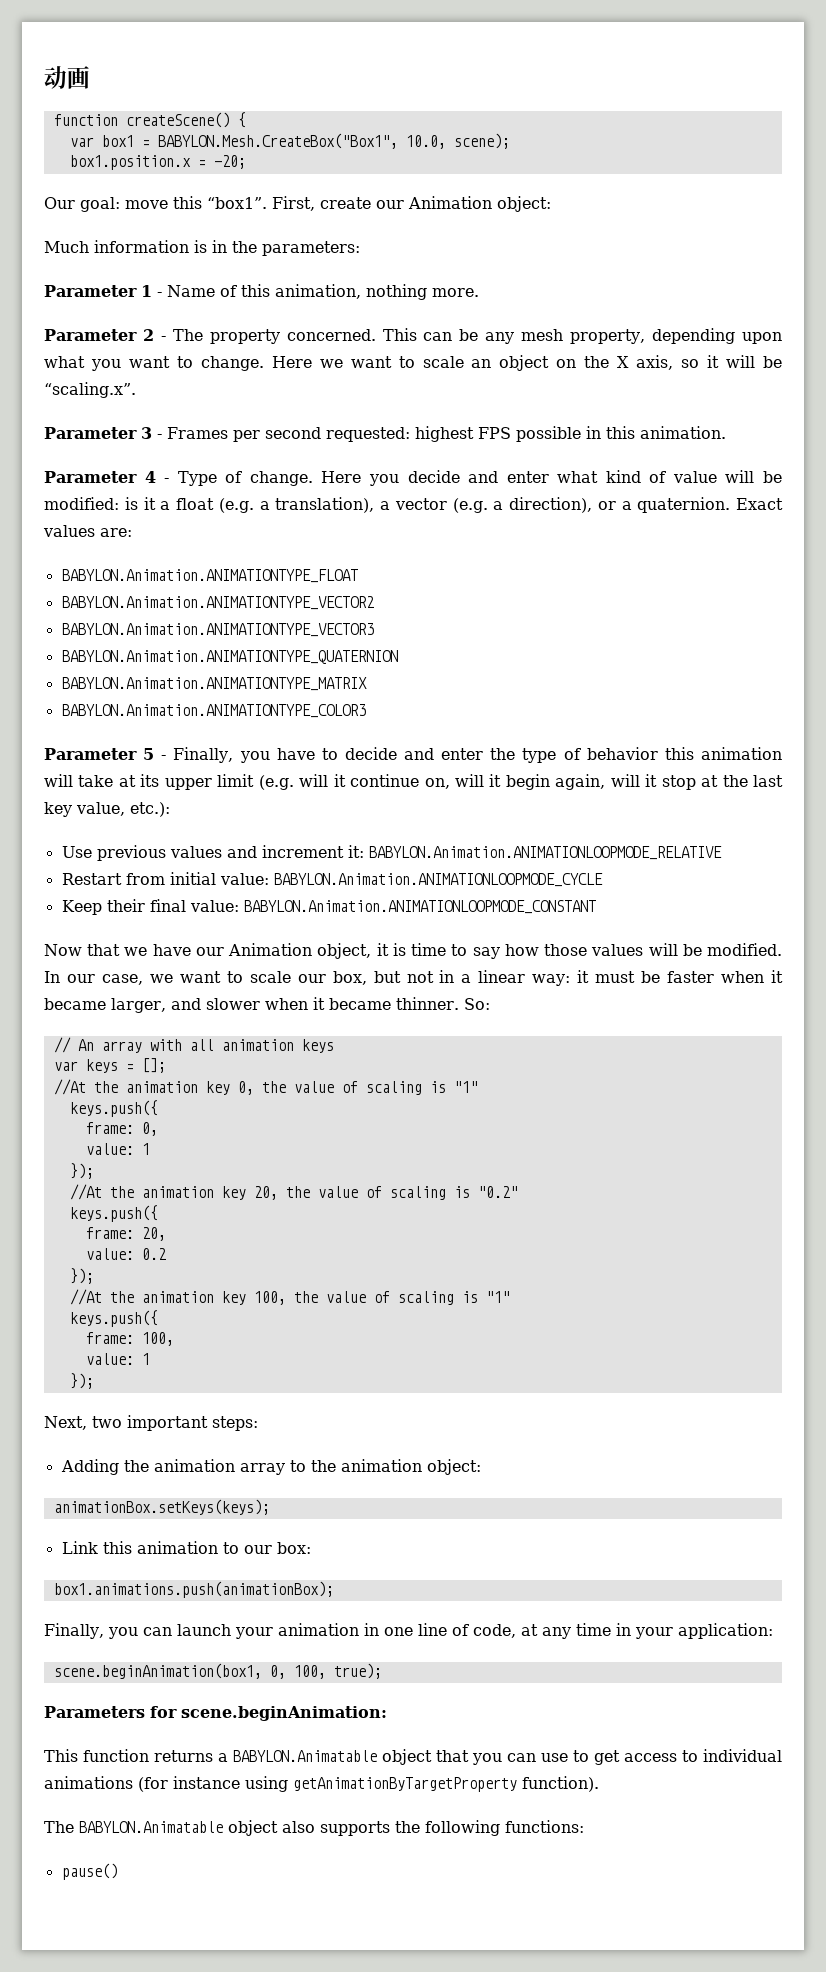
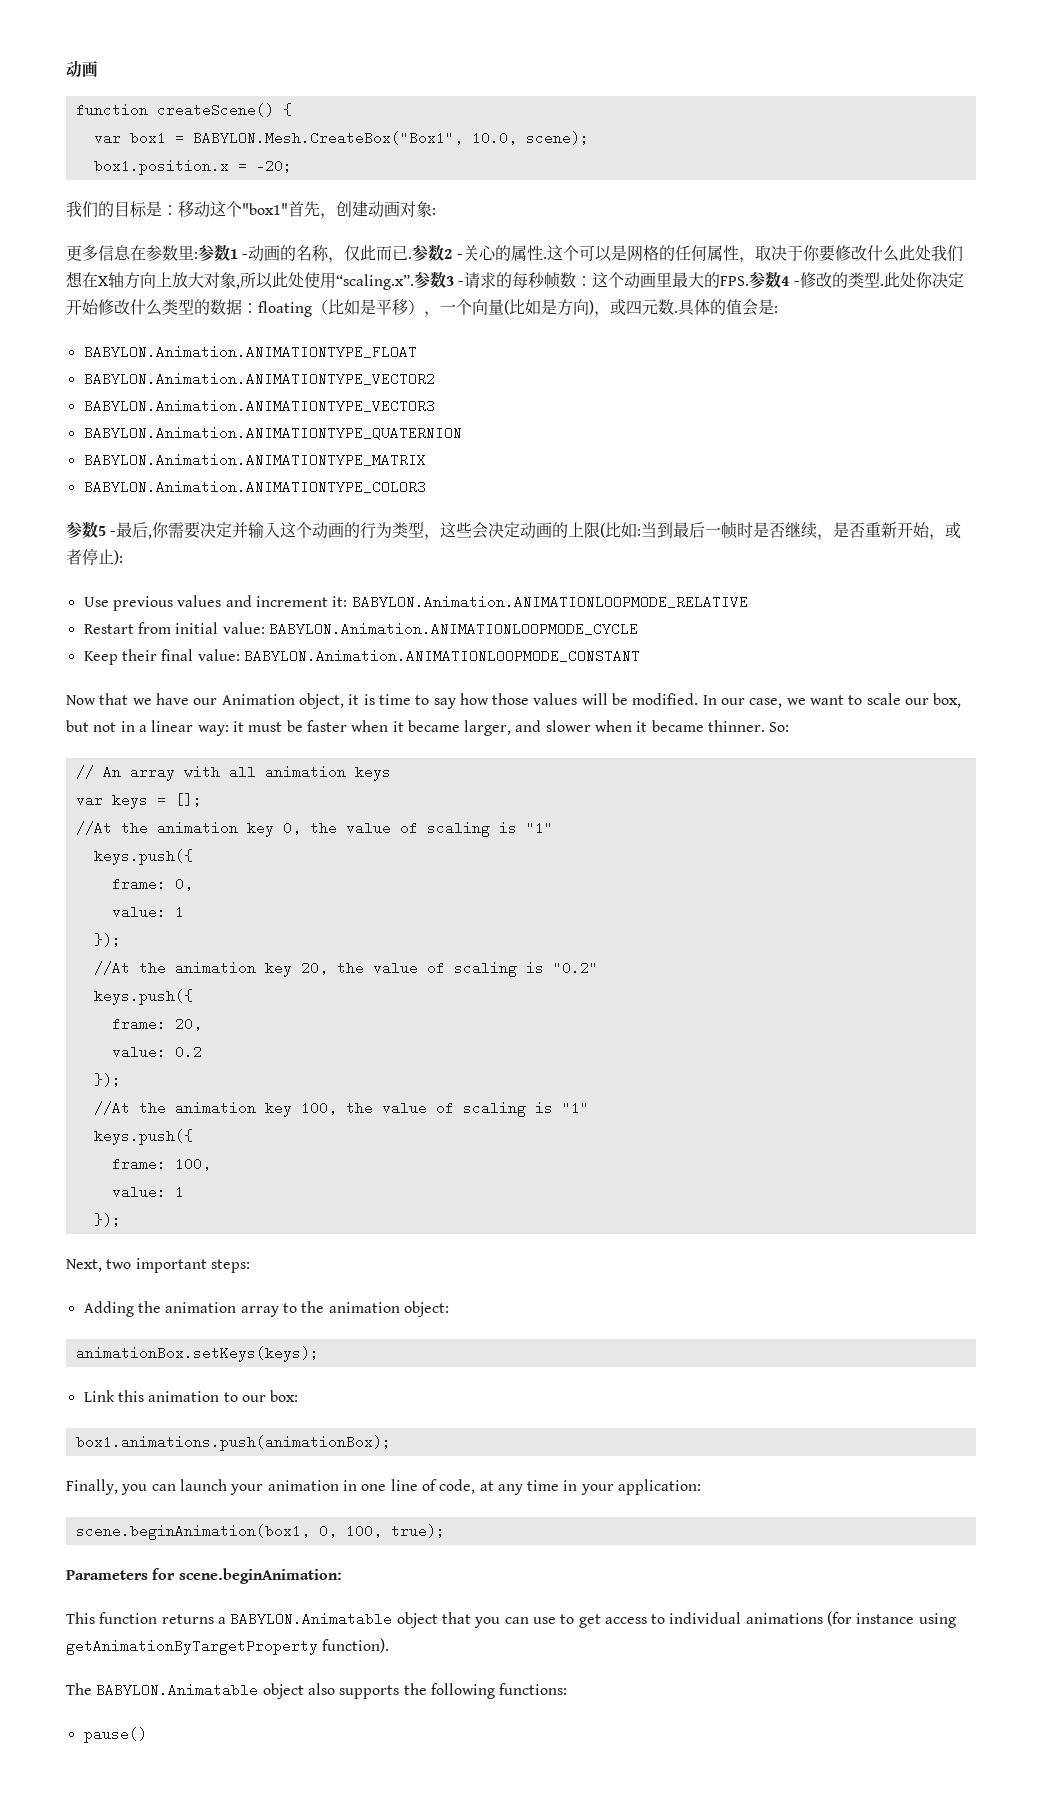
[44,196,551,212] [44,240,360,256] [44,284,479,300] [44,328,782,344] [44,355,782,371] Our goal: move this “box1”. First, create our Animation object: // Much information is in the parameters: // Parameter 1 - Name of this animation, nothing more. // Parameter 2 - The property concerned. This can be any mesh property, depending upon what you want to change. Here we want to scale an object on the X axis, so it will be -> [66,201,436,219] [66,244,963,263] [66,271,336,289] 我们的目标是：移动这个"box1"首先，创建动画对象: // 更多信息在参数里:参数1 -动画的名称，仅此而已.参数2 -关心的属性.这个可以是网格的任何属性，取决于你要修改什么此处我们想在X轴方向上放大对象,所以此处使用
[44,427,137,439] // Parameter -> [414,271,446,289] 参数
[167,426,726,442] [44,470,782,486] [44,497,783,513] [43,525,132,537] Frames per second requested: highest FPS possible in this animation. // Parameter 4 - Type of change. Here you decide and enter what kind of value will be modified: is it a float (e.g. a translation), a vector (e.g. a direction), or a quaternion. Exact values are: -> [464,271,964,289] [66,299,778,317] 请求的每秒帧数：这个动画里最大的FPS.参数4 -修改的类型.此处你决定开始修改什么类型的数据：floating（比如是平移），一个向量(比如是方向)，或四元数.具体的值会是:
[44,748,137,760] Parameter -> [66,521,98,539] 参数
[173,747,782,763] [44,774,784,790] [44,802,170,817] Finally, you have to decide and enter the type of behavior this animation will take at its upper limit (e.g. will it continue on, will it begin again, will it stop at the last key value, etc.): -> [116,522,962,540] [66,548,123,565] 最后,你需要决定并输入这个动画的行为类型，这些会决定动画的上限(比如:当到最后一帧时是否继续，是否重新开始，或者停止):

